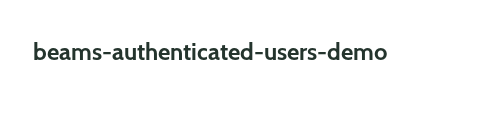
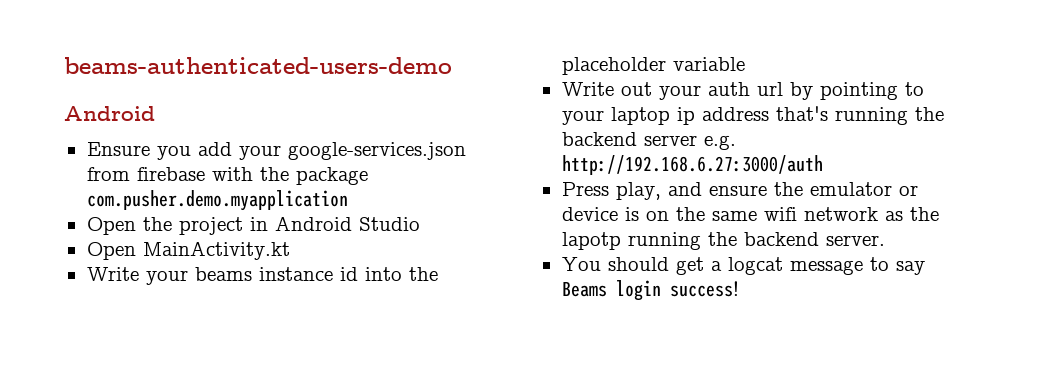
(387, 51) none -> [64,106,155,121] [86,142,466,160] [86,167,368,185] [86,190,348,211] [86,216,420,235] [86,241,290,260] [86,267,438,285] [561,57,745,75] [561,82,924,100] [561,106,944,125] [561,132,736,150] [561,155,823,175] [561,182,918,200] [561,207,939,221] [561,232,885,250] [561,257,925,275] [561,280,739,301] // Android // Ensure you add your google-services.json from firebase with the package com.pusher.demo.myapplication // Open the project in Android Studio // Open MainActivity.kt // Write your beams instance id into the placeholder variable // Write out your auth url by pointing to your laptop ip address that's running the backend server e.g. http://192.168.6.27:3000/auth // Press play, and ensure the emulator or device is on the same wifi network as the lapotp running the backend server. // You should get a logcat message to say Beams login success!

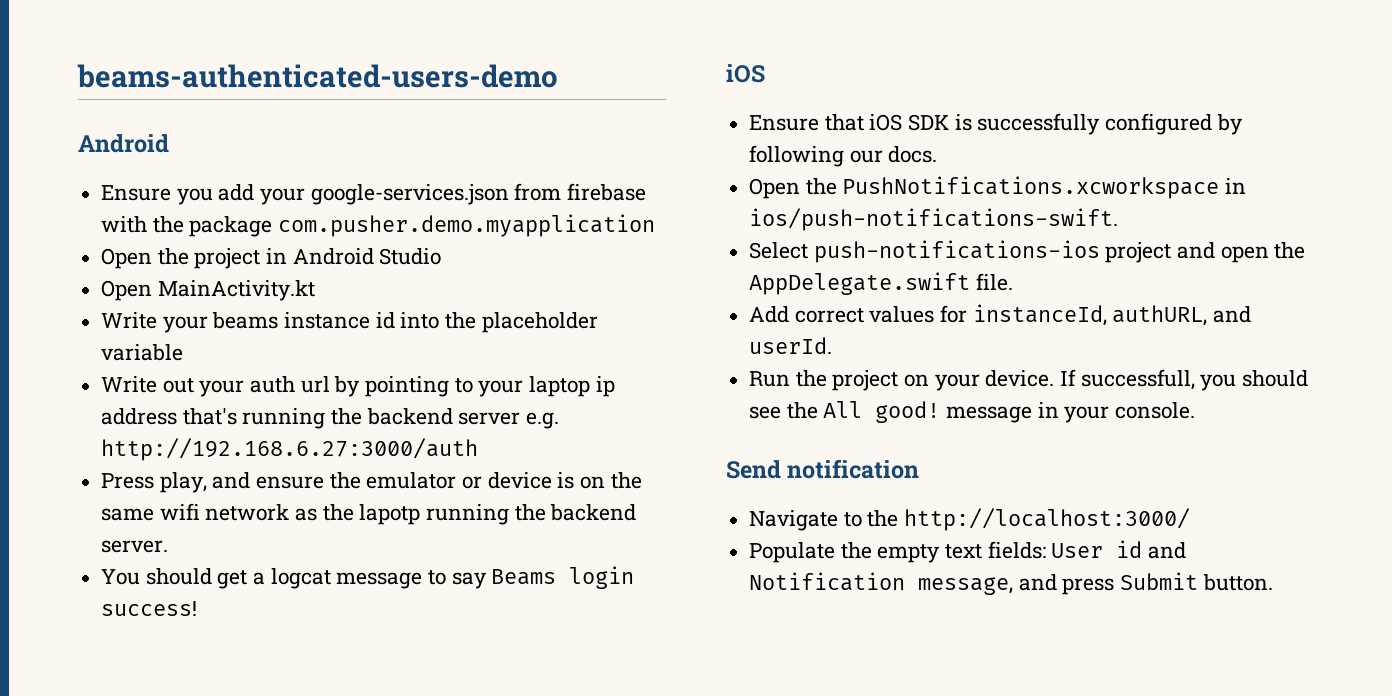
(739, 289) none -> [726,64,765,83] [749,113,1243,135] [749,145,938,167] [749,176,1247,199] [749,208,1119,231] [749,240,1306,263] [749,272,1013,295] [749,304,1252,326] [749,337,833,354] [749,369,1309,391] [749,401,1196,423] [726,459,920,479] [749,508,1191,531] [749,540,1187,563] [749,572,1273,595] // iOS // Ensure that iOS SDK is successfully configured by following our docs. // Open the PushNotifications.xcworkspace in ios/push-notifications-swift. // Select push-notifications-ios project and open the AppDelegate.swift file. // Add correct values for instanceId, authURL, and userId. // Run the project on your device. If successfull, you should see the All good! message in your console. // Send notification // Navigate to the http://localhost:3000/ // Populate the empty text fields: User id and Notification message, and press Submit button.

